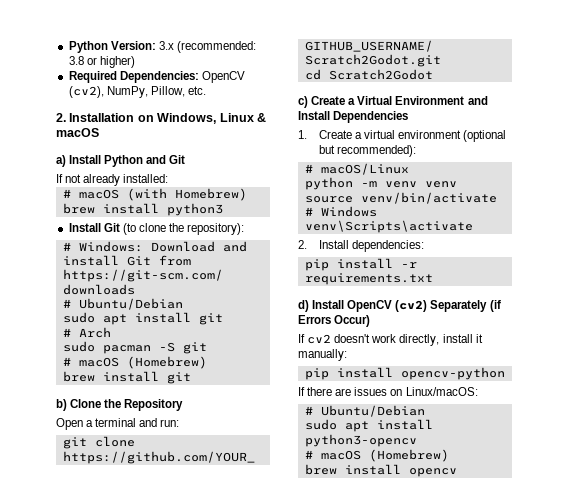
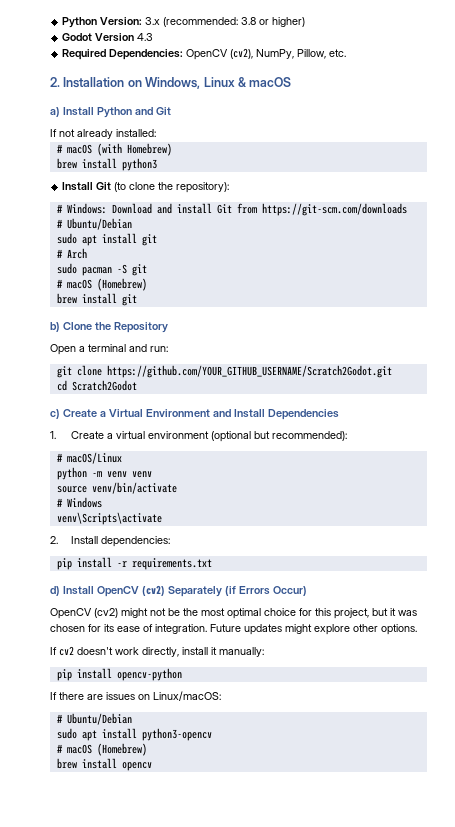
(135, 62) none -> [62,33,154,42] // Godot Version 4.3
(371, 321) none -> [50,608,417,619] [50,624,417,635] // OpenCV (cv2) might not be the most optimal choice for this project, but it was chosen for its ease of integration. Future updates might explore other options.

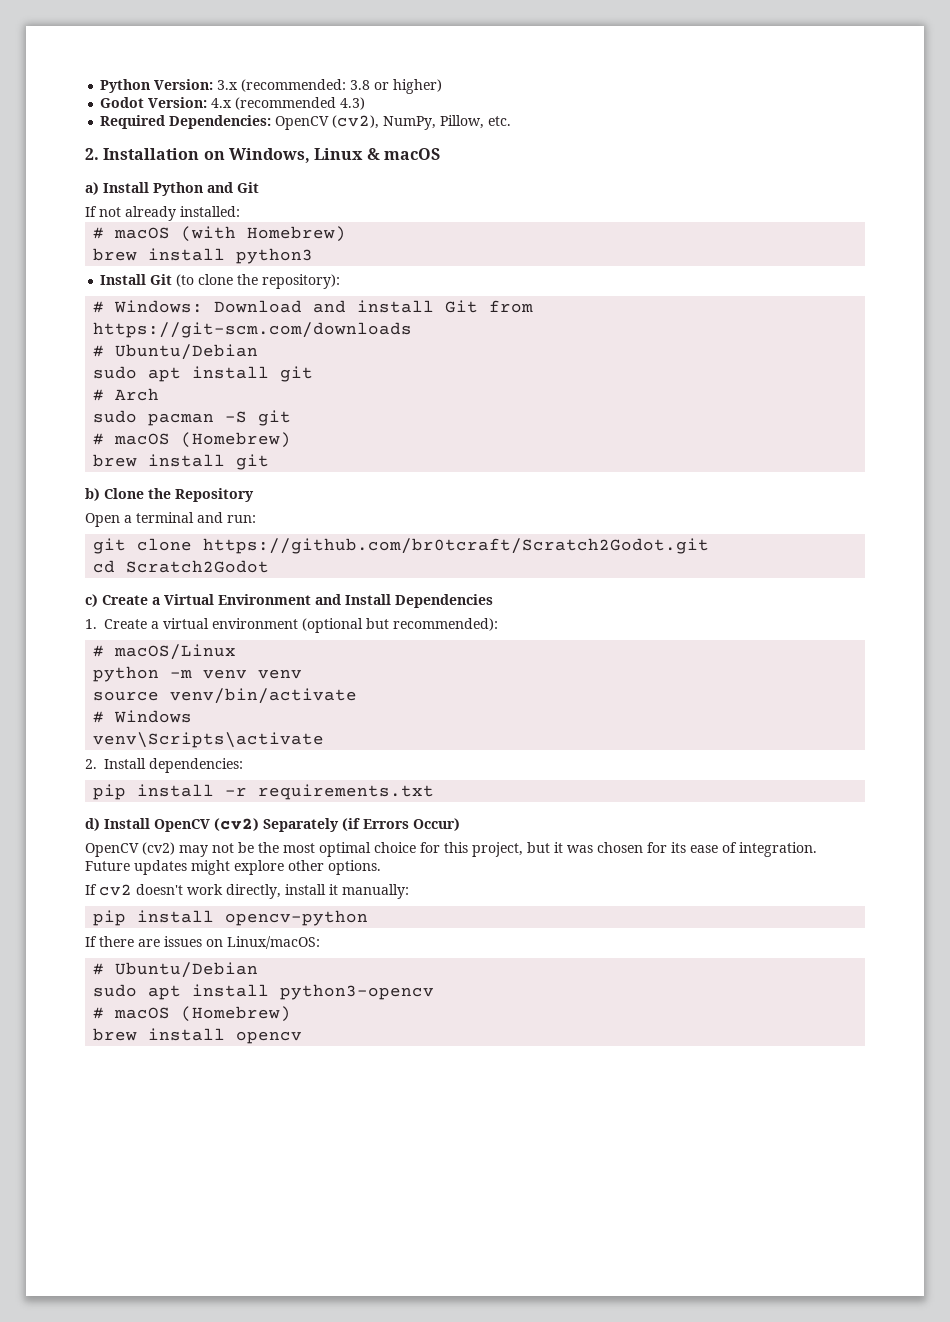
[95,33,154,42] Version 4.3 -> [148,97,366,110] Version: 4.x (recommended 4.3)
[106,365,392,378] https://github.com/YOUR_GITHUB_USERNAME/Scratch2Godot.git -> [203,538,710,554] https://github.com/br0tcraft/Scratch2Godot.git
[121,608,148,618] might -> [179,845,208,857] may

